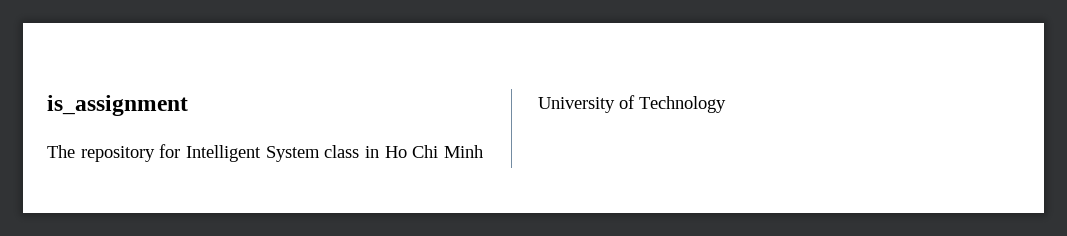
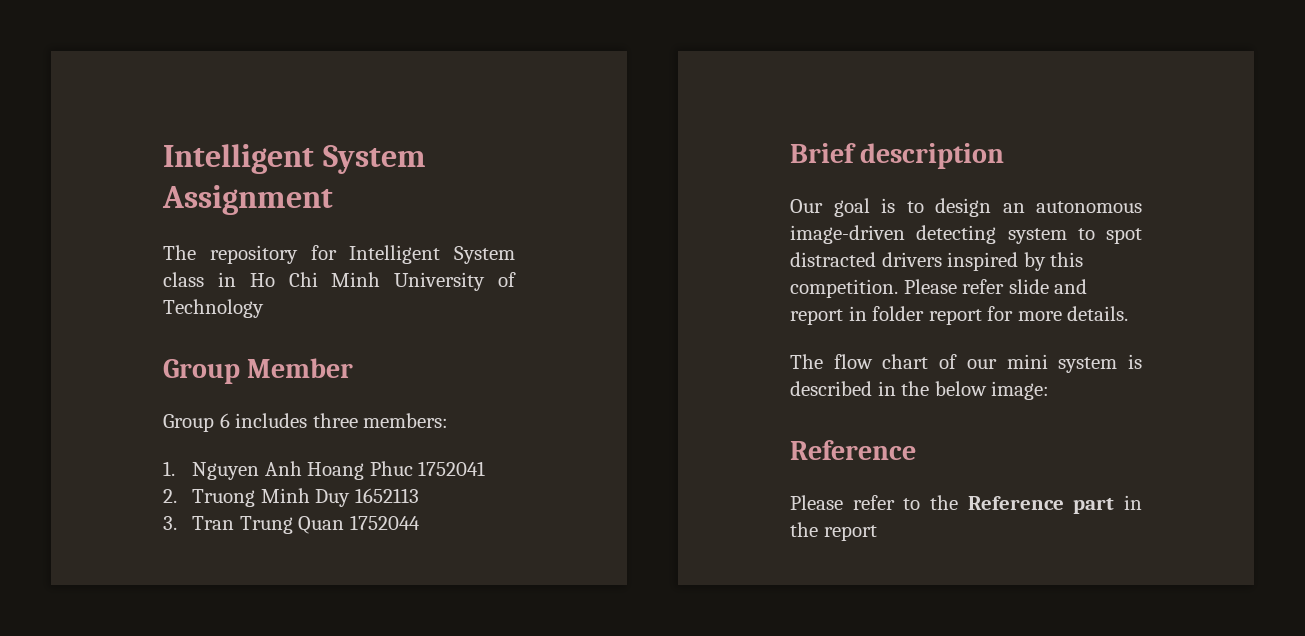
[47,95,188,116] is_assignment -> [163,144,426,174] [162,185,333,215] Intelligent System Assignment
(726, 104) none -> [163,358,354,384] [163,413,449,432] [163,461,486,480] [163,488,419,507] [163,515,420,534] [790,143,1005,169] [790,198,1142,217] [790,225,1142,244] [790,252,1084,271] [790,279,1088,298] [790,306,1129,325] [790,354,1142,373] [790,381,1050,400] [790,440,916,460] [790,495,1142,514] [790,522,877,541] // Group Member // Group 6 includes three members: // 1. Nguyen Anh Hoang Phuc 1752041 // 2. Truong Minh Duy 1652113 // 3. Tran Trung Quan 1752044 // Brief description // Our goal is to design an autonomous image-driven detecting system to spot distracted drivers inspired by this competition. Please refer slide and report in folder report for more details. // The flow chart of our mini system is described in the below image: // Reference // Please refer to the Reference part in the report

